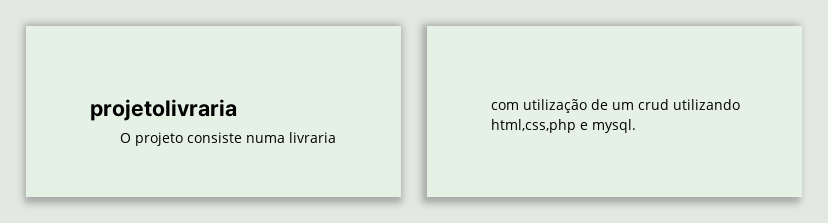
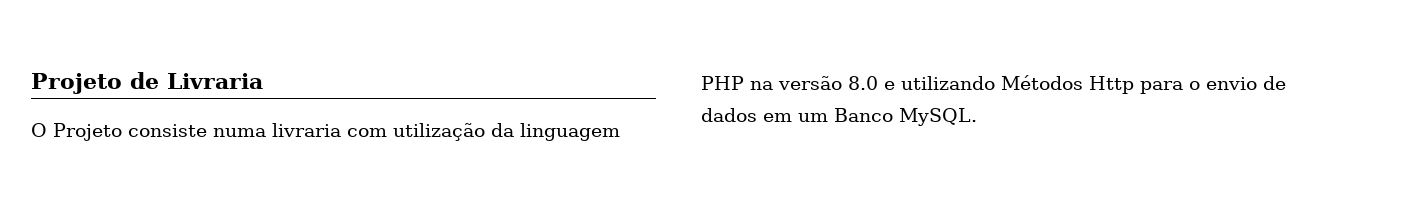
[90,99,237,121] projetolivraria -> [31,72,263,94] Projeto de Livraria
[135,132,184,146] projeto -> [53,123,122,141] Projeto
[591,99,740,110] [491,119,636,133] de um crud utilizando html,css,php e mysql. -> [491,123,620,141] [701,75,1286,94] [701,108,977,126] da linguagem PHP na versão 8.0 e utilizando Métodos Http para o envio de dados em um Banco MySQL.

